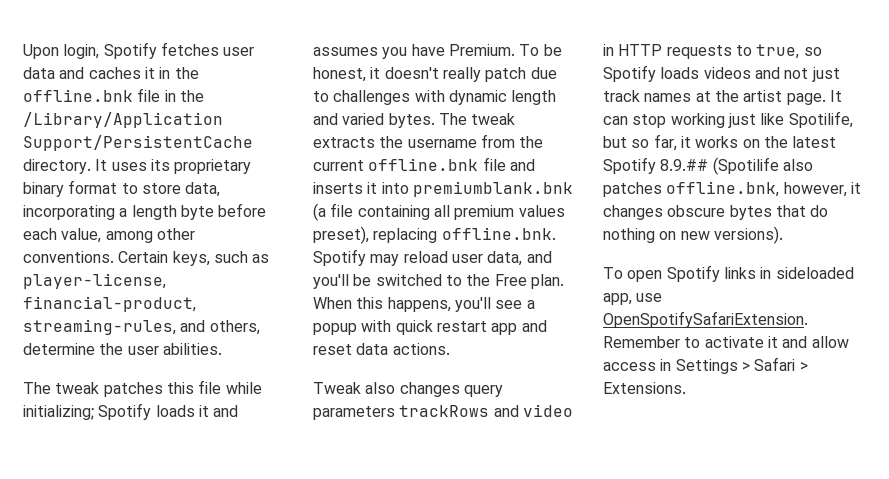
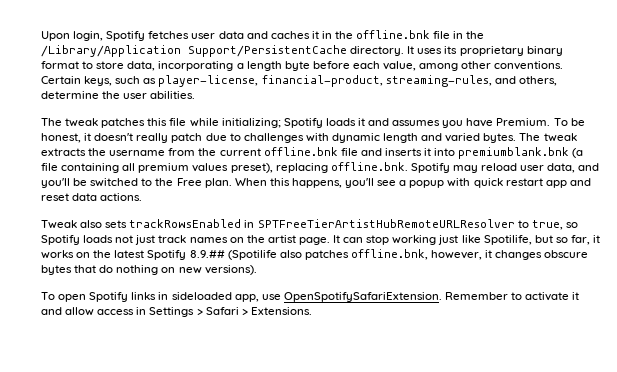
[399,382,503,397] [313,404,573,420] [603,44,732,59] changes query parameters trackRows and video in HTTP requests -> [105,219,515,228] sets trackRowsEnabled in SPTFreeTierArtistHubRemoteURLResolver
[703,67,780,79] videos and -> (114, 239) none
[695,91,711,102] at -> [229,237,244,243] on

